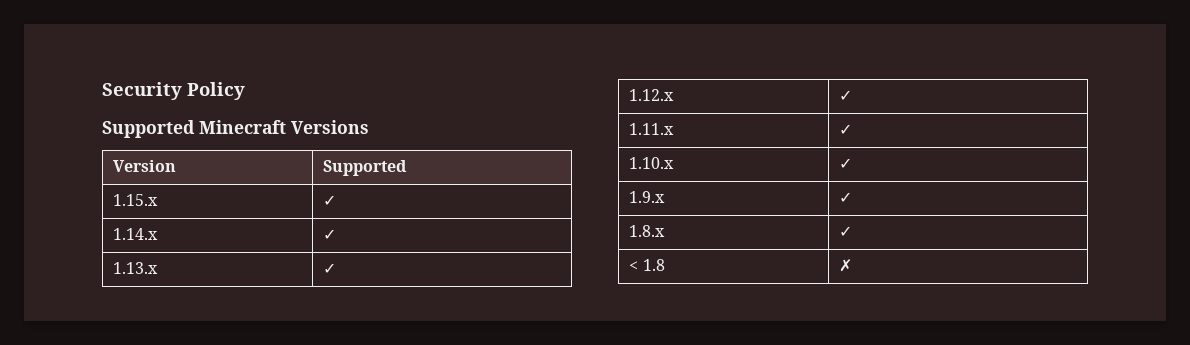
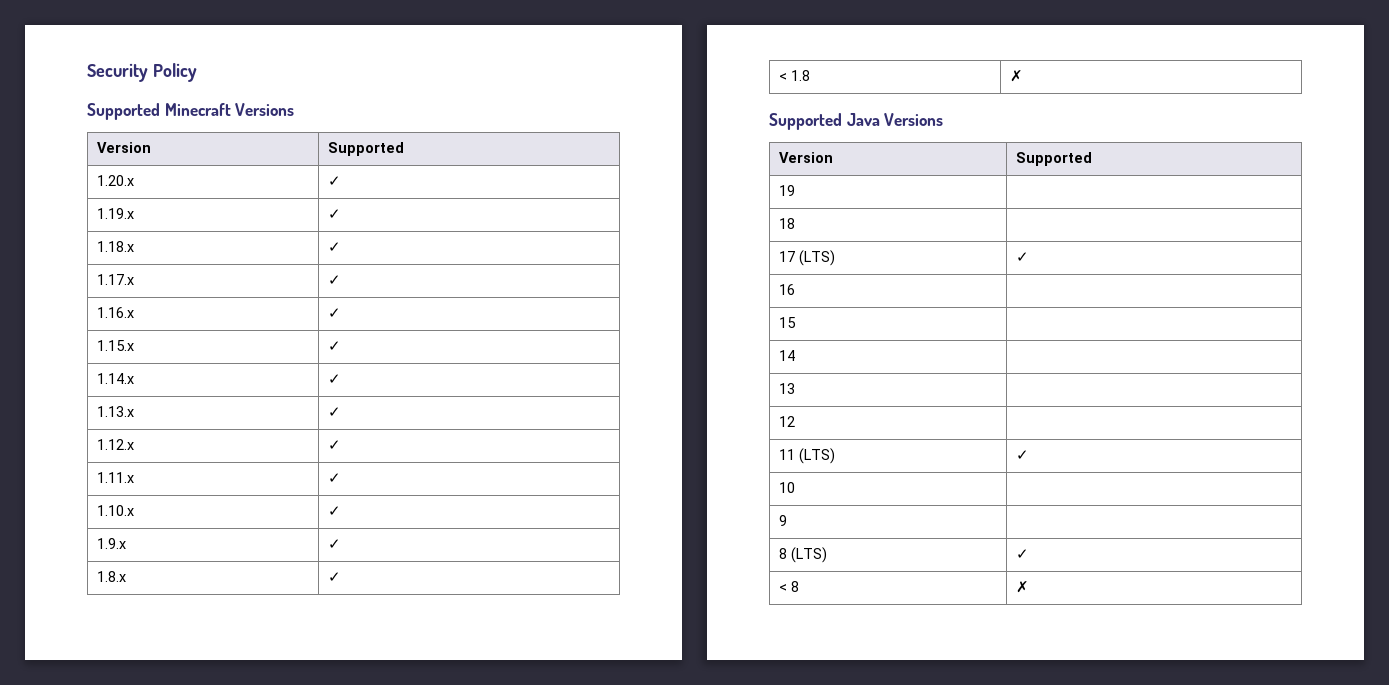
(408, 168) none -> [96,175,134,186] [327,176,341,186] [96,208,134,219] [327,209,341,219] [96,241,134,252] [327,242,341,252] [96,274,134,285] [327,275,341,285] [96,307,134,318] [327,308,341,318] // 1.20.x | ✓ // 1.19.x | ✓ // 1.18.x | ✓ // 1.17.x | ✓ // 1.16.x | ✓
(853, 265) none -> [769,113,944,130] [778,152,833,163] [1015,152,1092,166] [778,185,795,196] [778,218,795,229] [778,250,835,266] [1015,252,1029,262] [778,284,795,295] [778,317,796,328] [778,350,795,361] [778,383,795,394] [778,416,795,427] [778,448,835,464] [1015,450,1029,460] [778,482,795,493] [778,515,787,526] [778,547,827,563] [1015,549,1029,559] [778,581,799,592] [1015,581,1029,593] // Supported Java Versions // Version | Supported // 19 | // 18 | // 17 (LTS) | ✓ // 16 | // 15 | // 14 | // 13 | // 12 | // 11 (LTS) | ✓ // 10 | // 9 | // 8 (LTS) | ✓ // < 8 | ✗

